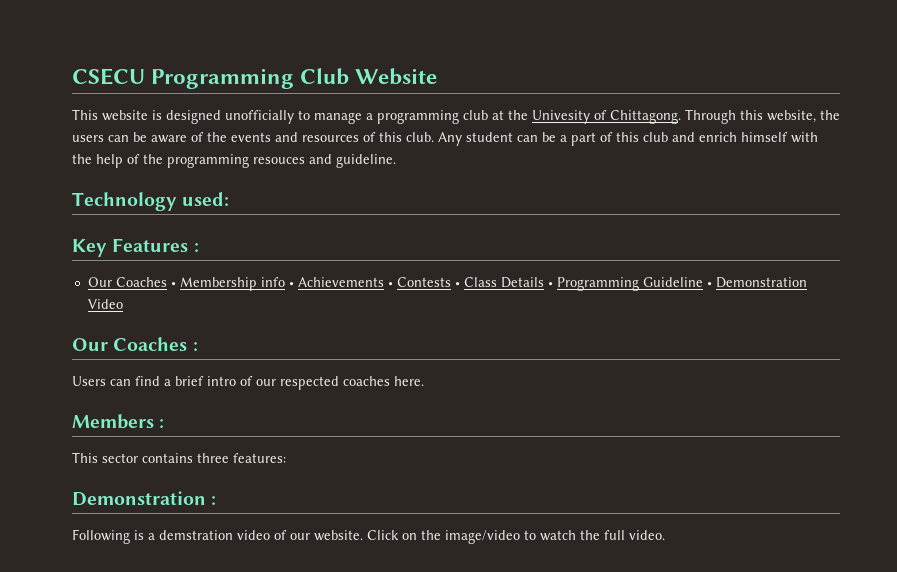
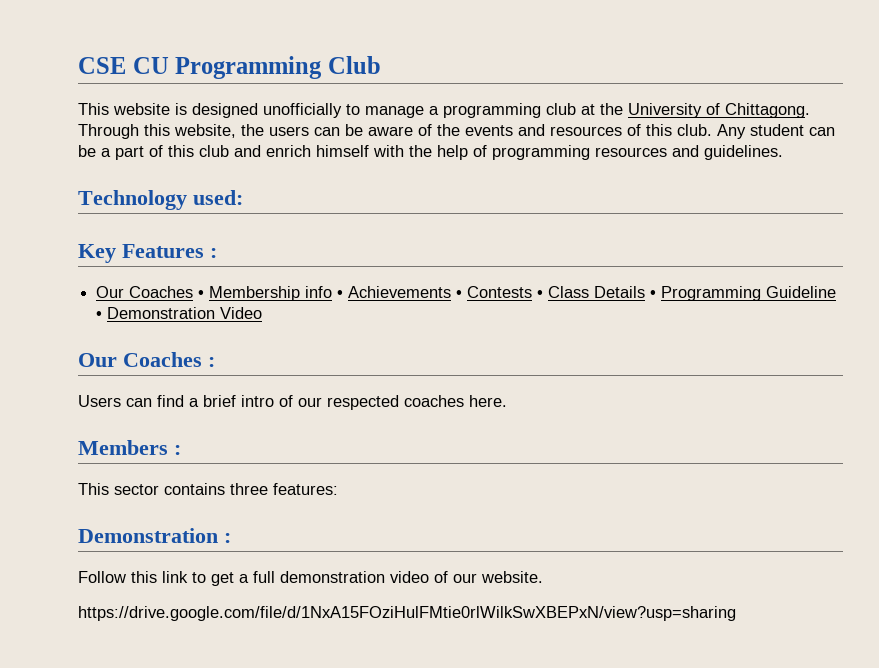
[72,68,145,85] CSECU -> [78,57,169,74] CSE CU
[355,68,438,85] Website -> (381, 65) none
[532,110,590,124] Univesity -> [628,103,702,118] University
[143,154,396,168] the programming resouces and guideline. -> [492,145,783,160] programming resources and guidelines.
[72,529,665,544] Following is a demstration video of our website. Click on the image/video to watch the full video. -> [78,571,543,586] [78,606,736,621] Follow this link to get a full demonstration video of our website. // https://drive.google.com/file/d/1NxA15FOziHulFMtie0rlWilkSwXBEPxN/view?usp=sharing

